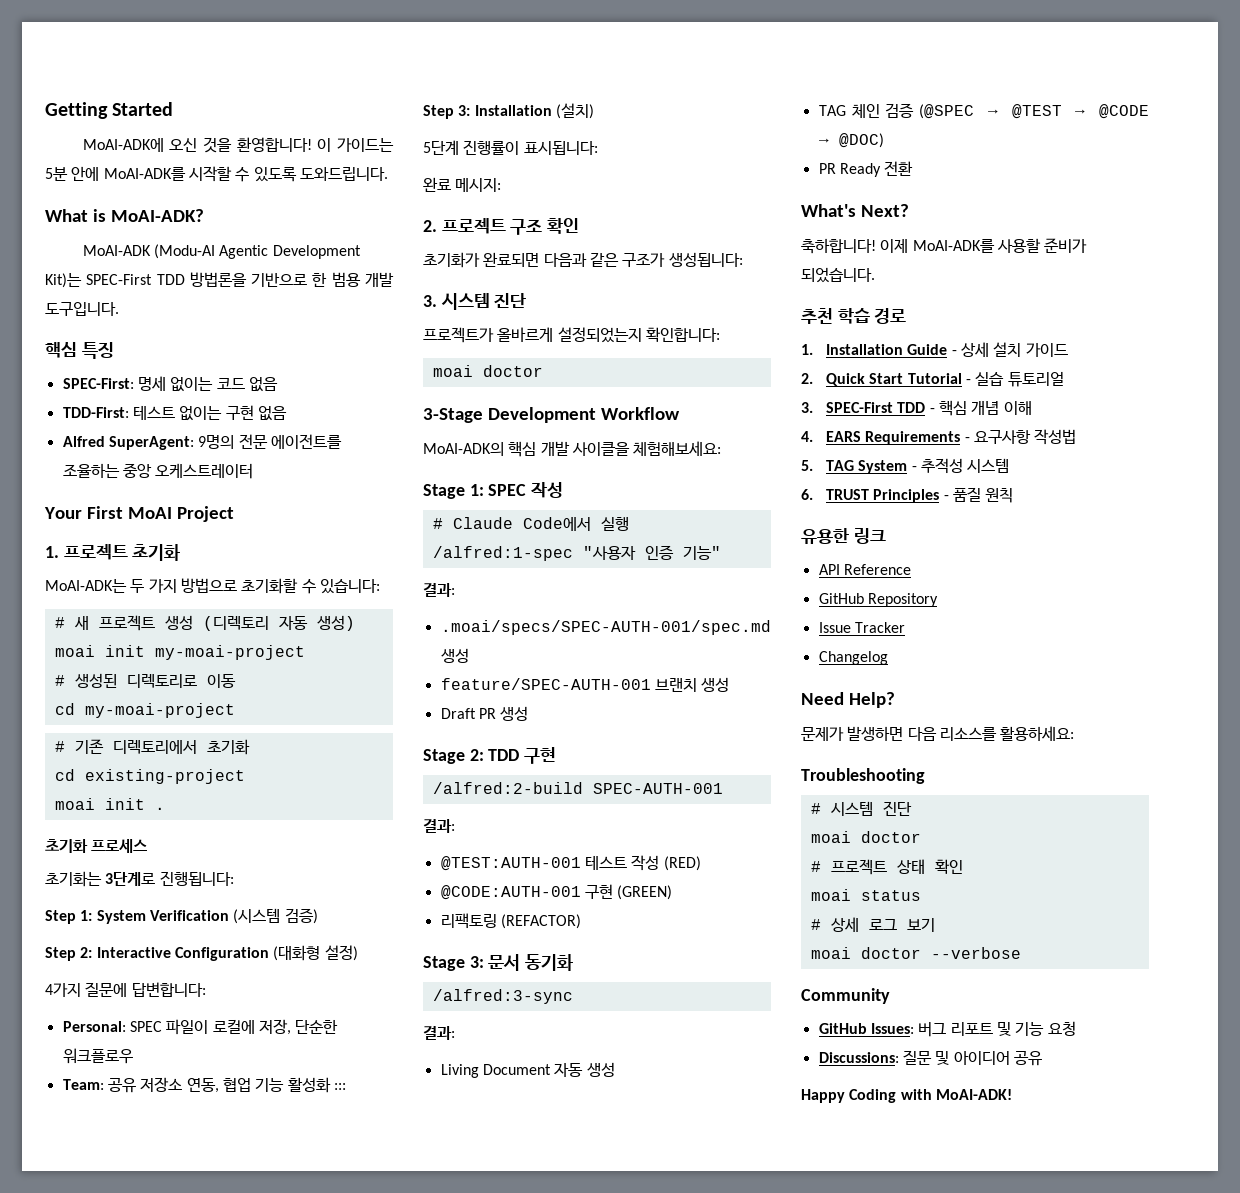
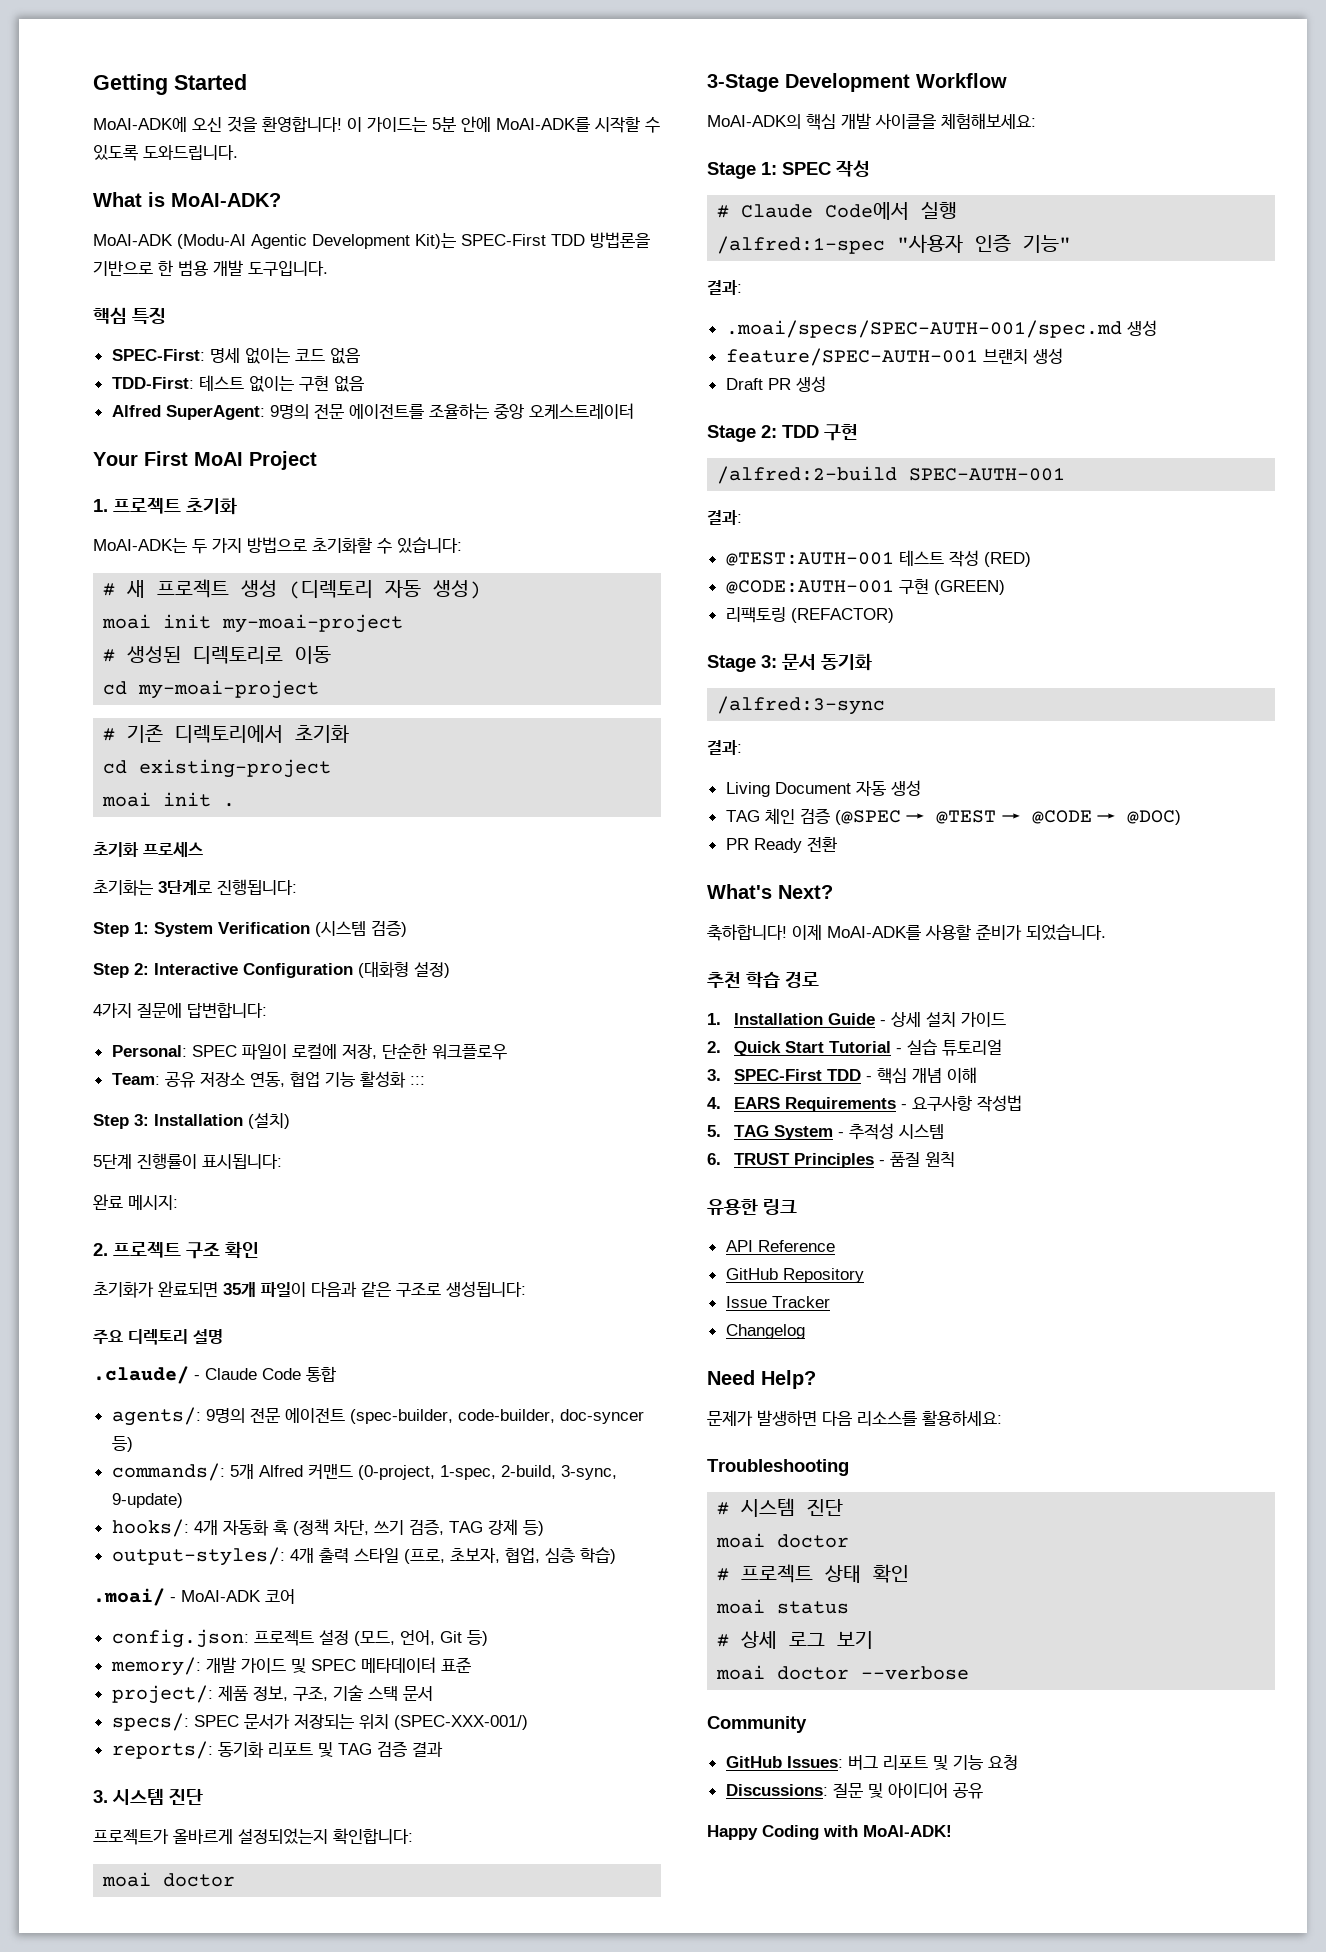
(540, 259) none -> [223,1282,306,1297] 35개 파일이
[622,253,666,267] 구조가 -> [396,1282,441,1297] 구조로
(743, 259) none -> [93,1329,223,1345] [93,1366,336,1384] [111,1407,644,1426] [111,1436,133,1452] [111,1463,617,1481] [111,1493,183,1508] [111,1519,544,1537] [111,1547,616,1566] [93,1588,295,1606] [111,1629,488,1648] [110,1657,471,1676] [111,1685,433,1704] [111,1713,528,1731] [111,1741,443,1759] // 주요 디렉토리 설명 // .claude/ - Claude Code 통합 // agents/: 9명의 전문 에이전트 (spec-builder, code-builder, doc-syncer 등) // commands/: 5개 Alfred 커맨드 (0-project, 1-spec, 2-build, 3-sync, 9-update) // hooks/: 4개 자동화 훅 (정책 차단, 쓰기 검증, TAG 강제 등) // output-styles/: 4개 출력 스타일 (프로, 초보자, 협업, 심층 학습) // .moai/ - MoAI-ADK 코어 // config.json: 프로젝트 설정 (모드, 언어, Git 등) // memory/: 개발 가이드 및 SPEC 메타데이터 표준 // project/: 제품 정보, 구조, 기술 스택 문서 // specs/: SPEC 문서가 저장되는 위치 (SPEC-XXX-001/) // reports/: 동기화 리포트 및 TAG 검증 결과

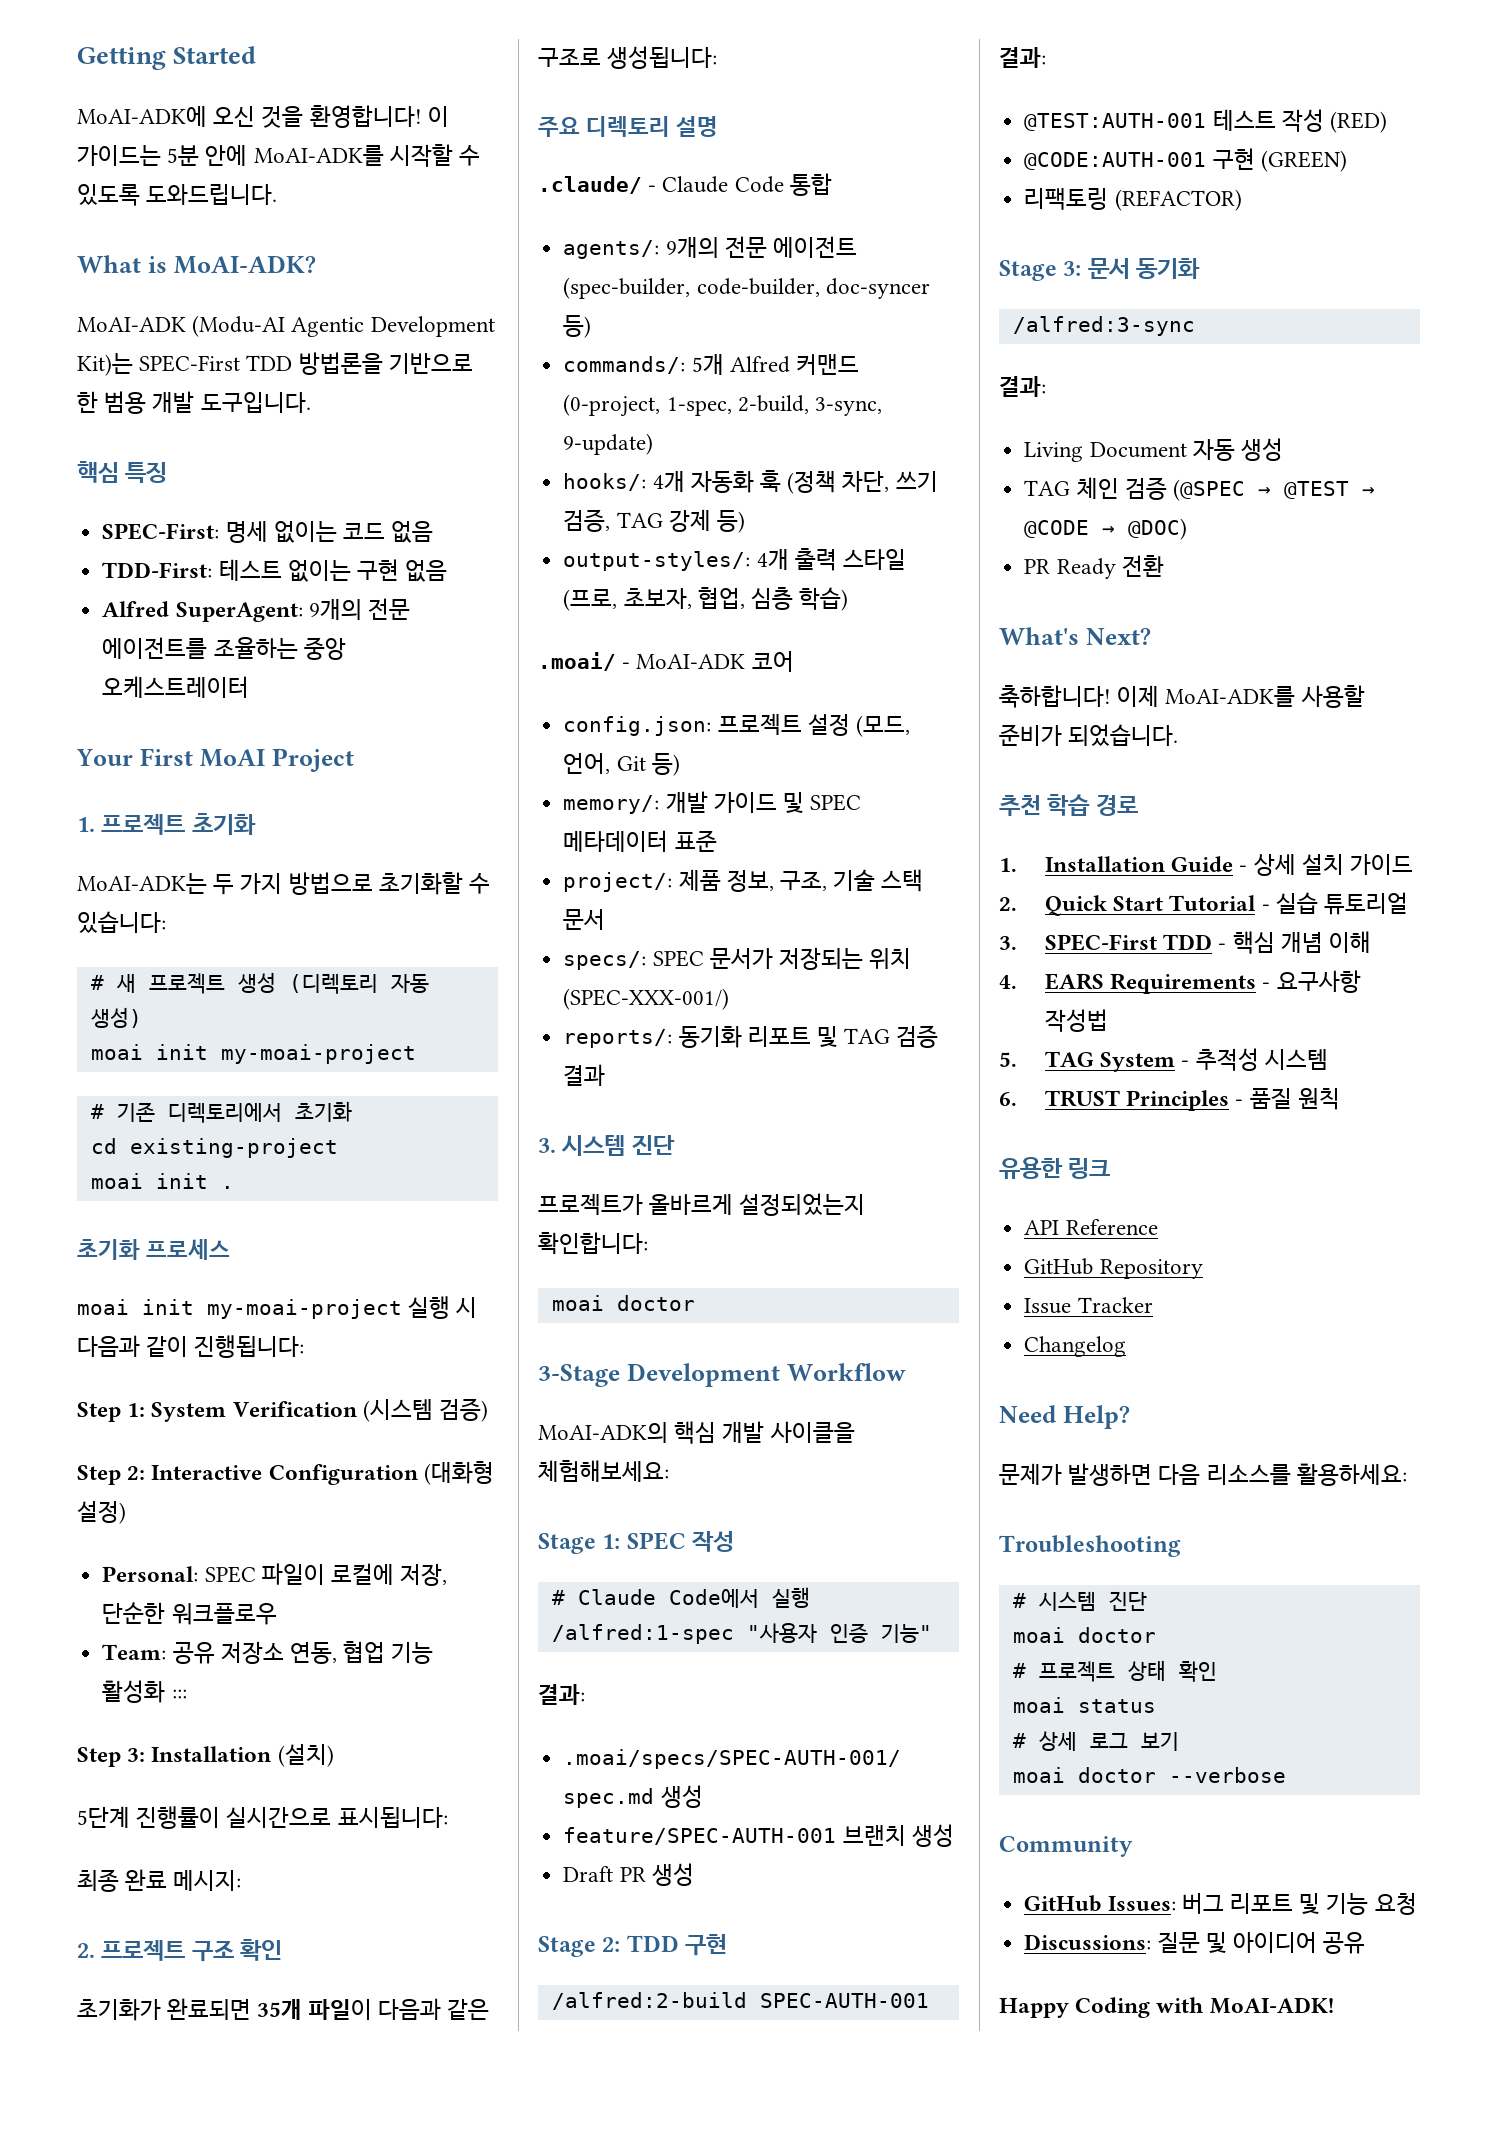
[269,404,309,419] 9명의 -> [308,599,362,620] 9개의
[103,646,332,664] [103,680,320,699] // # 생성된 디렉토리로 이동 // cd my-moai-project -> (416, 1054) none
[93,880,212,896] 초기화는 3단계로 -> [77,1296,478,1319] [77,1335,189,1357] moai init my-moai-project 실행 시 다음과 같이
[93,1002,267,1018] // 4가지 질문에 답변합니다: -> (126, 1512) none
(197, 1161) none -> [226,1807,332,1828] 실시간으로
(282, 1161) none -> [77,1869,119,1892] 최종
[205,1408,245,1423] 9명의 -> [665,237,719,258] 9개의

